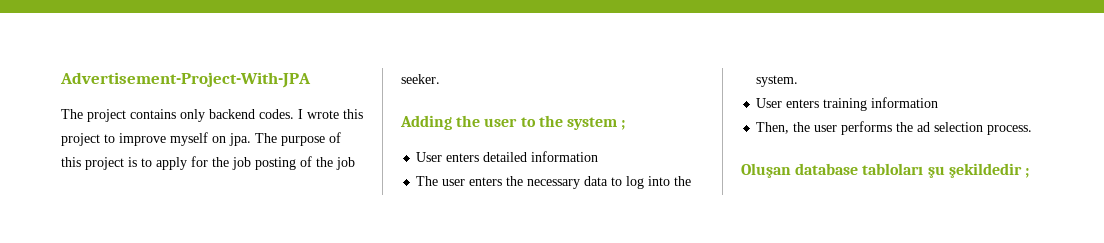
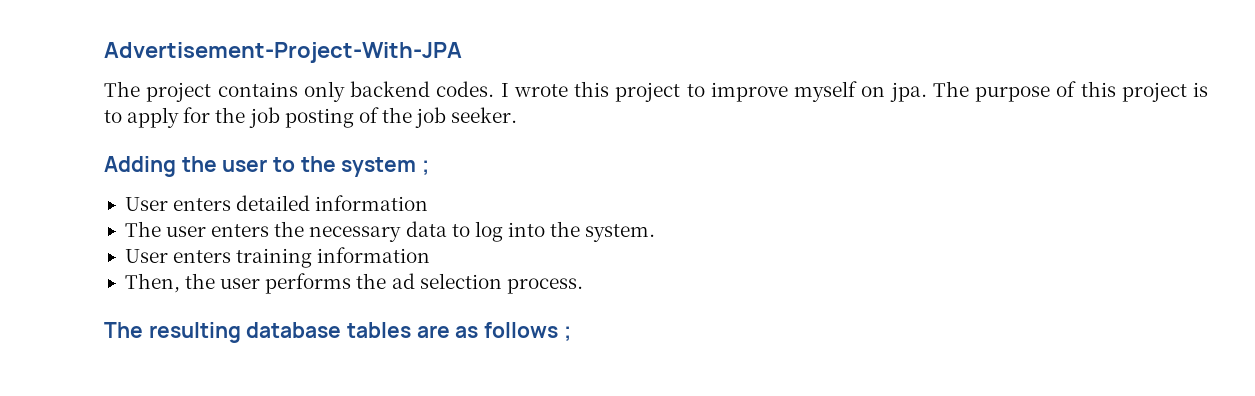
[741,163,1022,178] Oluşan database tabloları şu şekildedir -> [104,322,559,343] The resulting database tables are as follows

